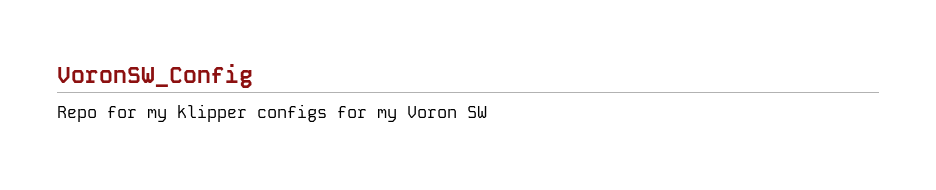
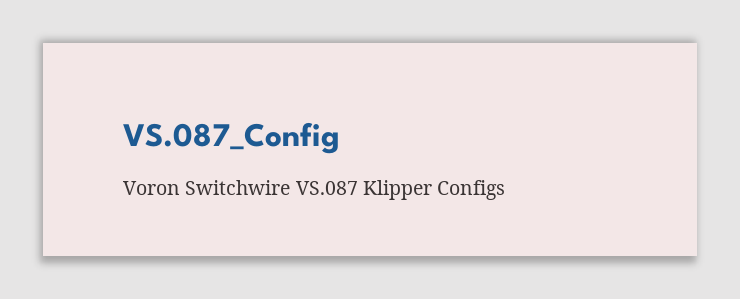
[57,64,253,88] [57,104,487,122] VoronSW_Config // Repo for my klipper configs for my Voron SW -> [123,122,340,154] [123,180,506,200] VS.087_Config // Voron Switchwire VS.087 Klipper Configs

